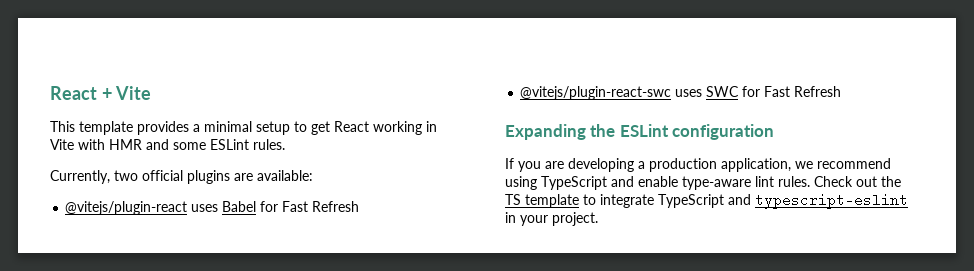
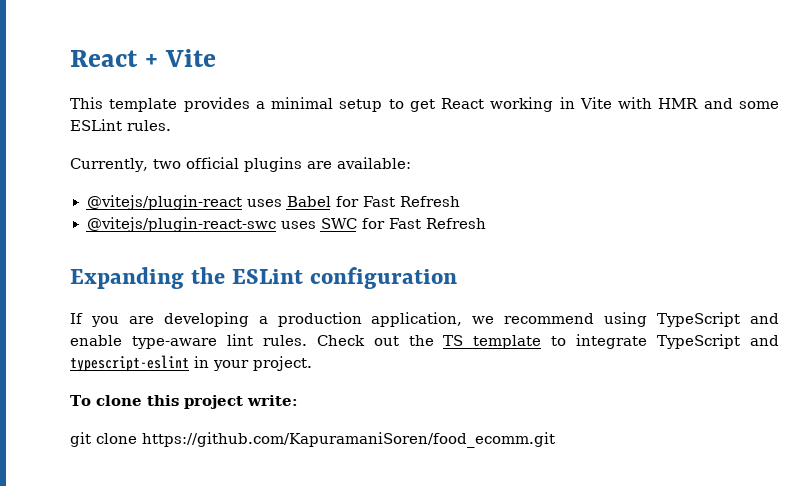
(598, 219) none -> [70,395,298,409] [70,432,555,448] // To clone this project write: // git clone https://github.com/KapuramaniSoren/food_ecomm.git

